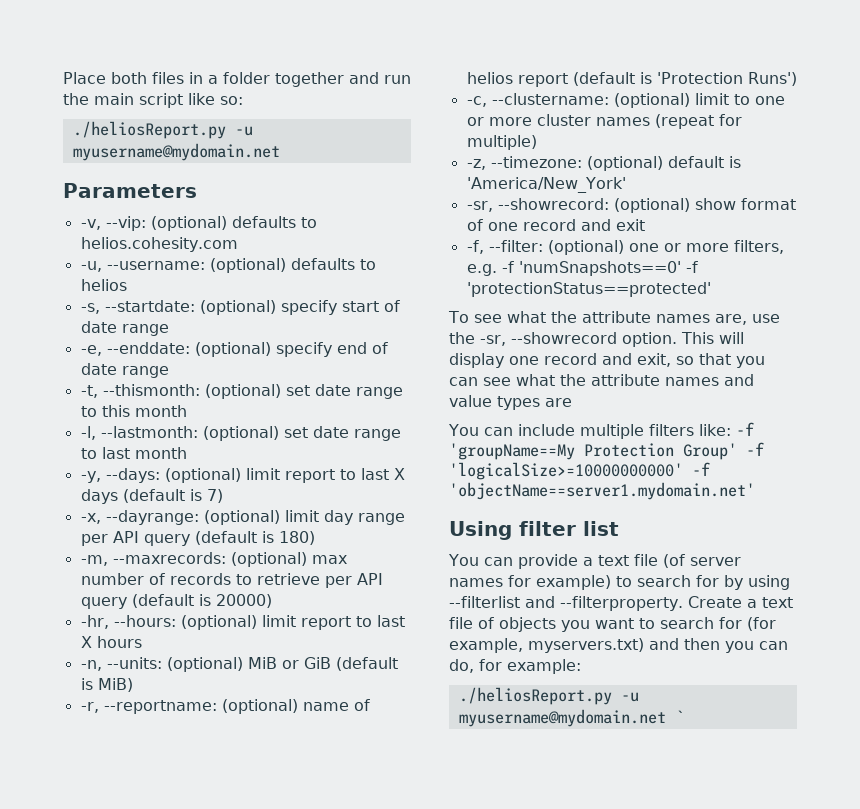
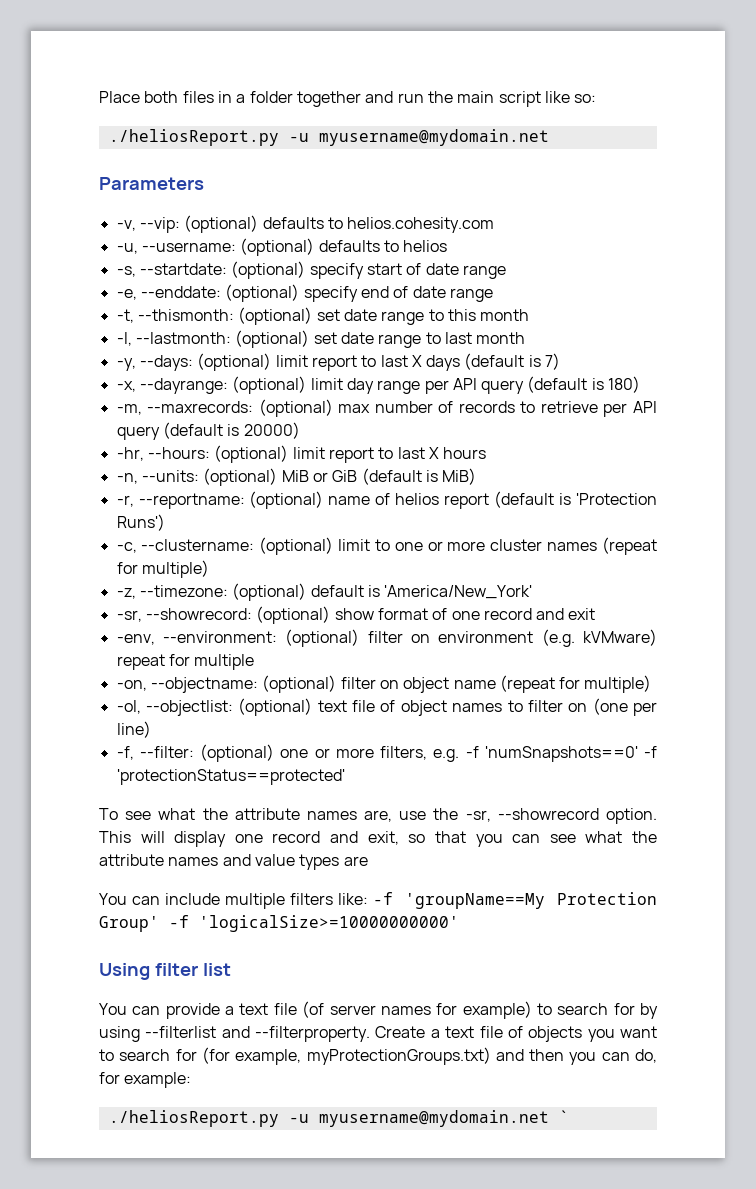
(645, 225) none -> [116,629,657,647] [116,654,255,670] [116,675,652,693] [116,698,658,716] [116,721,151,738] // -env, --environment: (optional) filter on environment (e.g. kVMware) repeat for multiple // -on, --objectname: (optional) filter on object name (repeat for multiple) // -ol, --objectlist: (optional) text file of object names to filter on (one per line)
[692,462,710,476] [449,482,755,500] -f 'objectName==server1.mydomain.net' -> (459, 923) none
[528,638,644,653] myservers.txt) -> [306,1047,491,1065] myProtectionGroups.txt)

